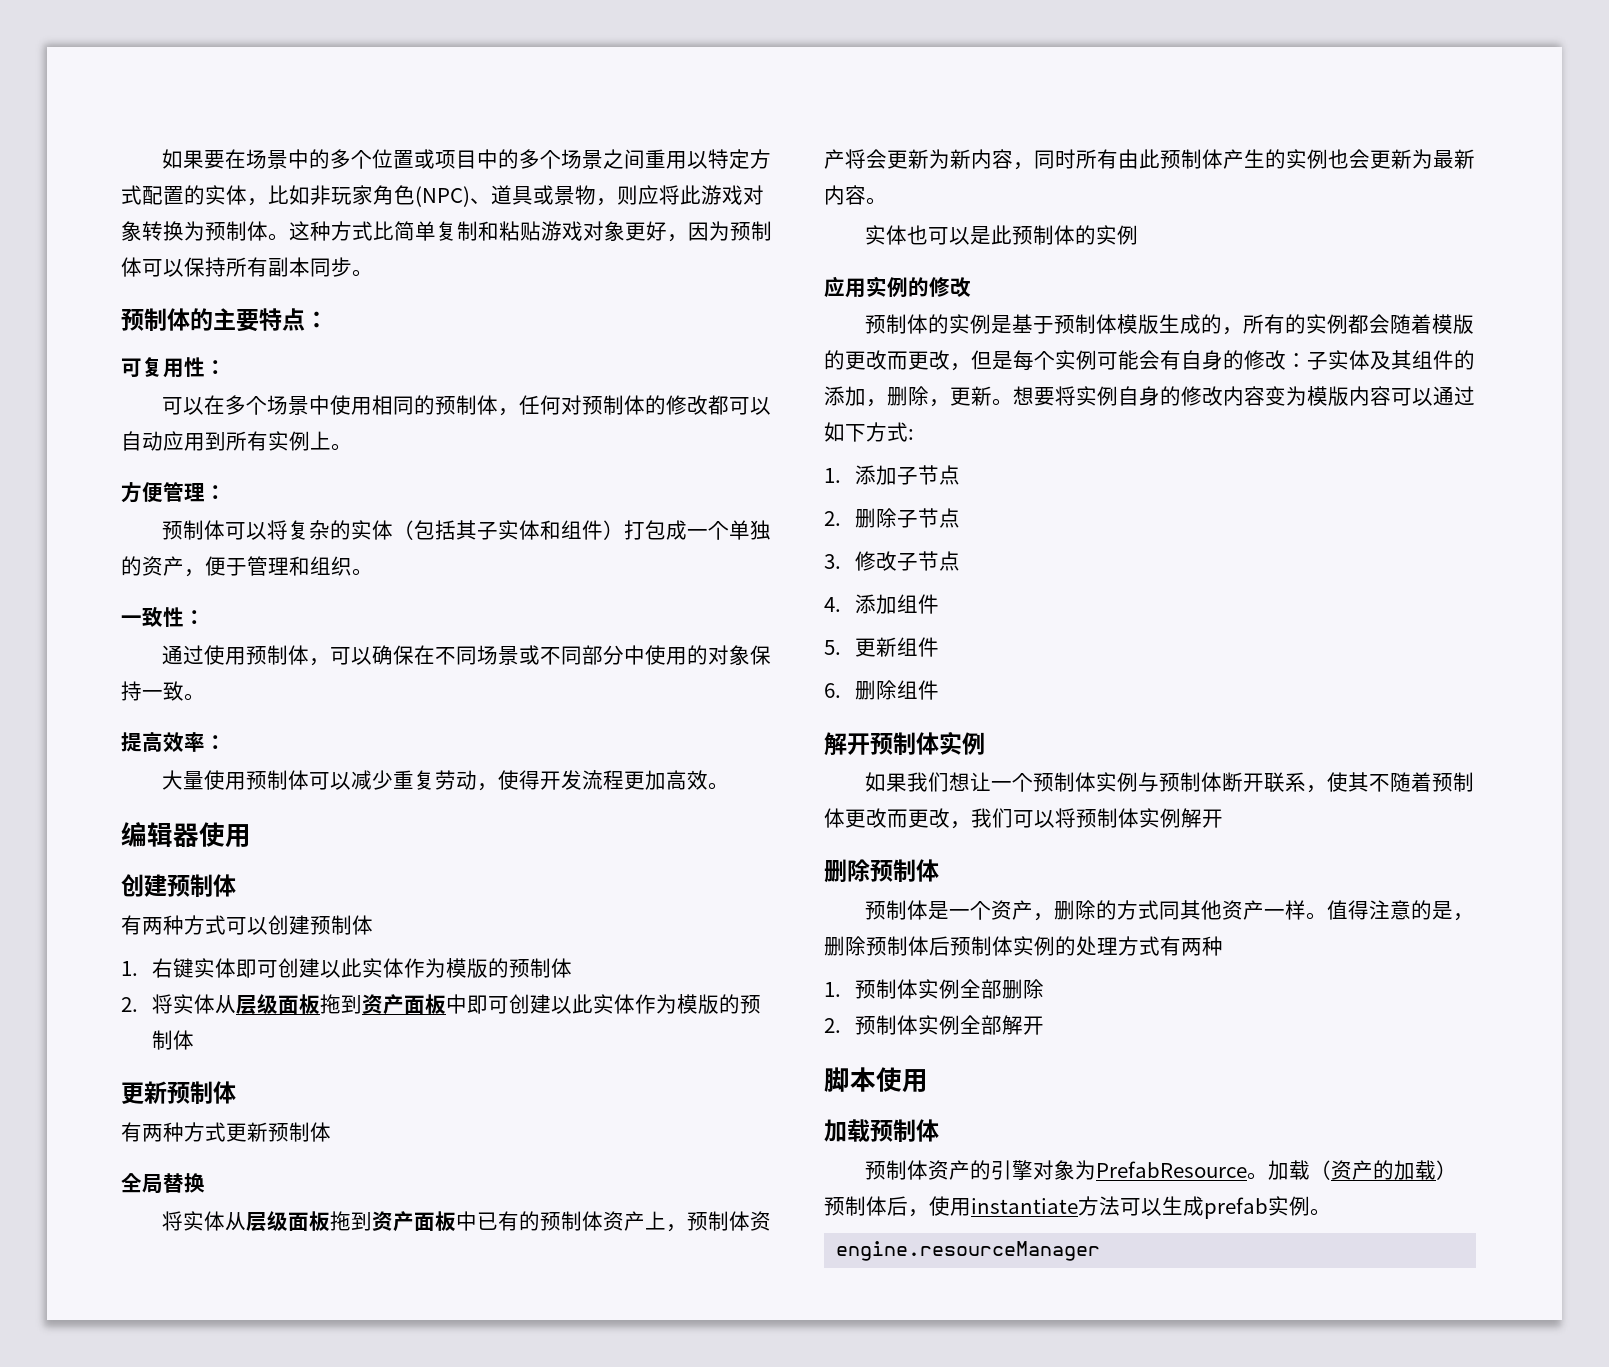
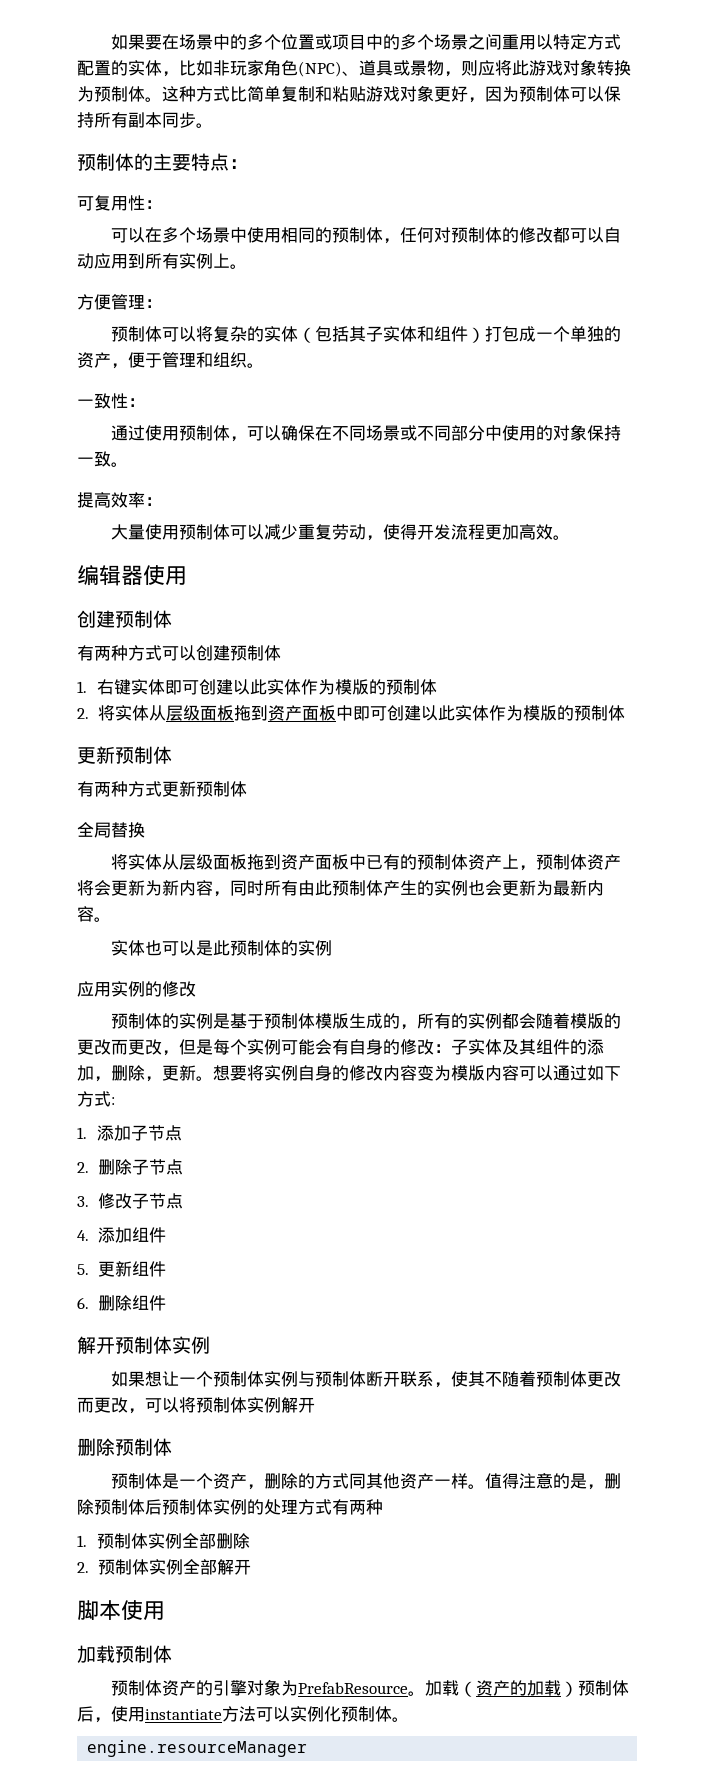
[907,772,950,792] 我们 -> (145, 1379) none
[971,808,1013,828] 我们 -> (145, 1411) none
[1162,1196,1310,1219] 生成prefab实例 -> [290,1706,392,1722] 实例化预制体

